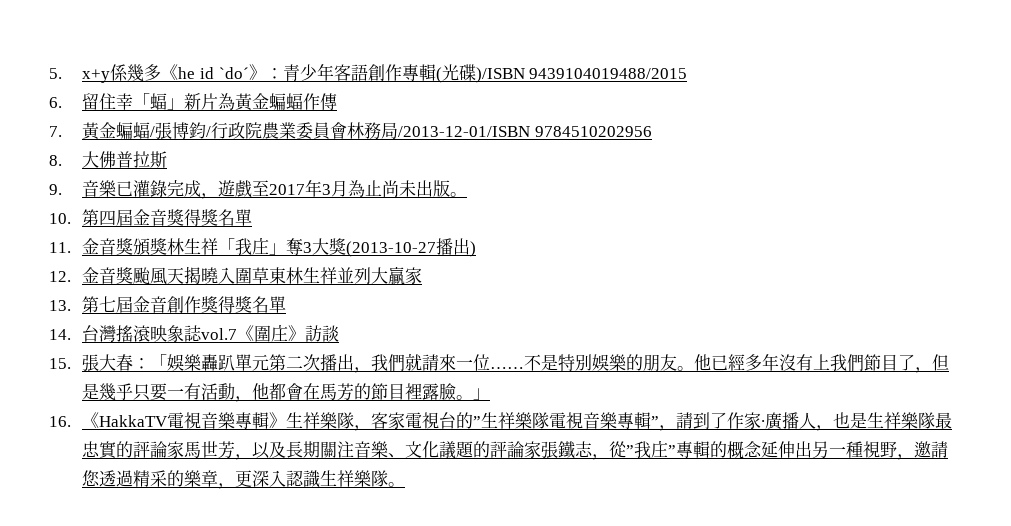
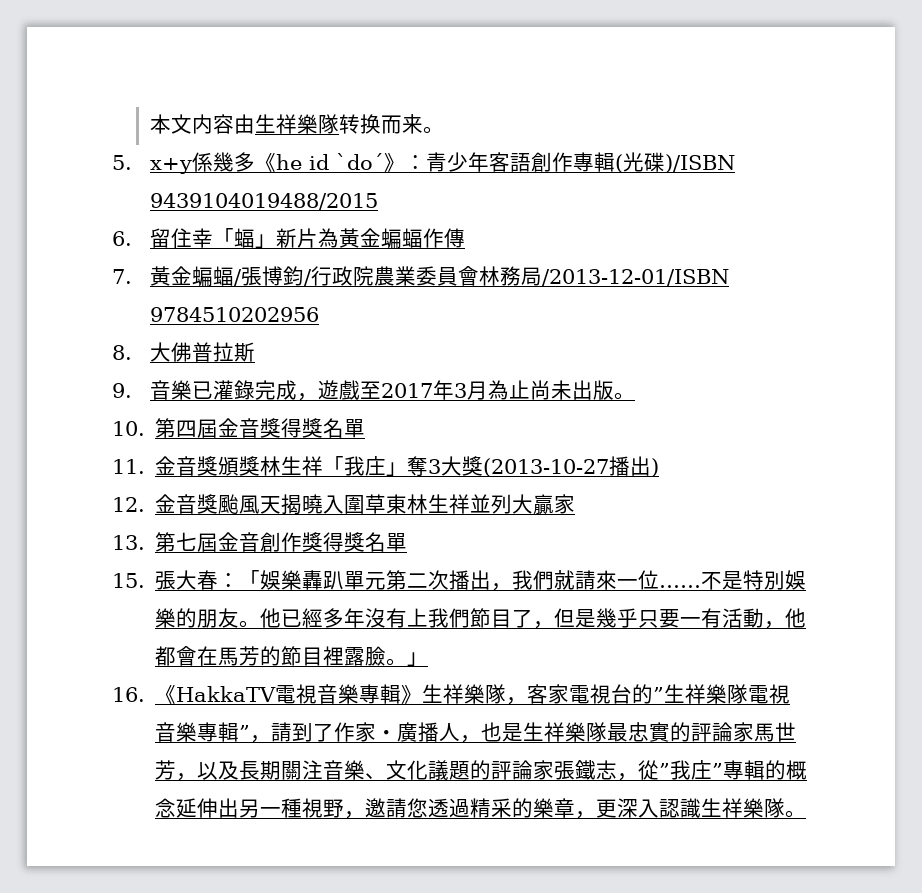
(49, 73) none -> [150,114,445,134] 本文内容由生祥樂隊转换而来。 //
[49,324,340,342] // 14.台灣搖滾映象誌vol.7《圍庄》訪談 -> (408, 542) none

